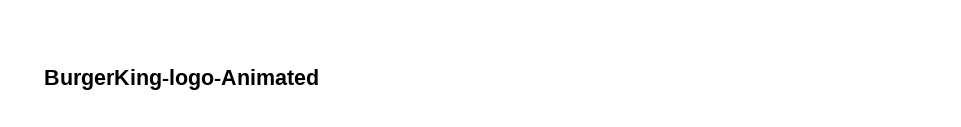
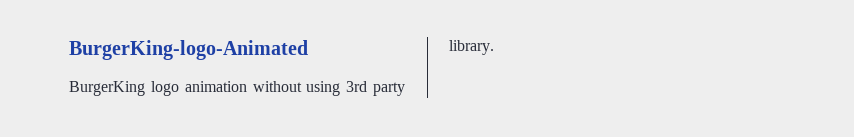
(319, 79) none -> [69,81,405,96] [449,40,494,55] // BurgerKing logo animation without using 3rd party library.

